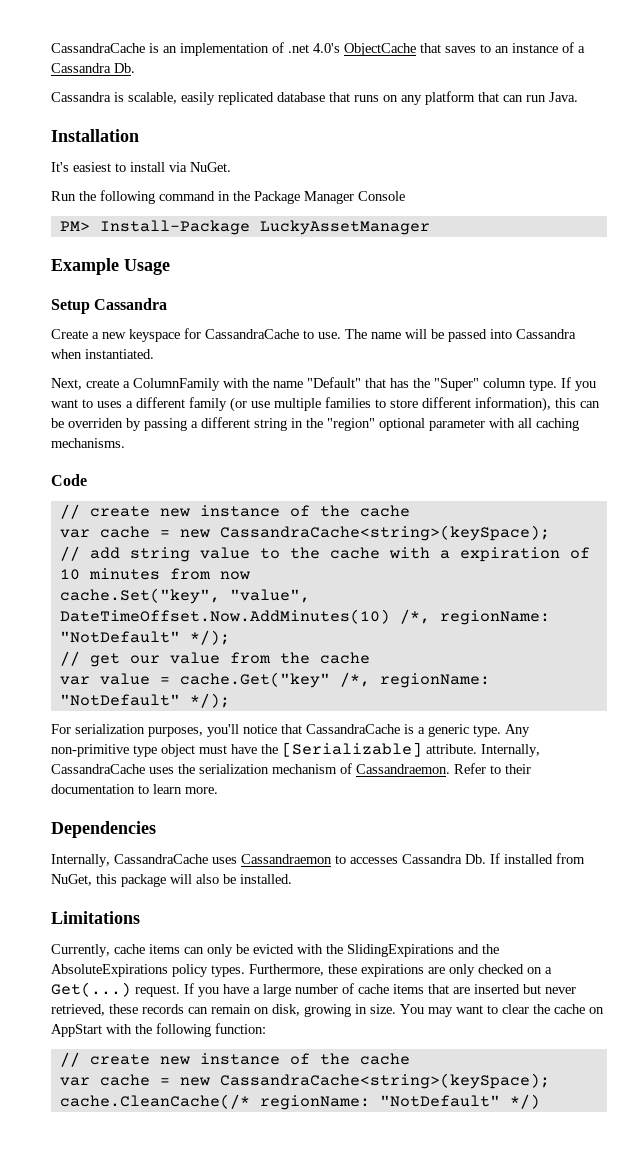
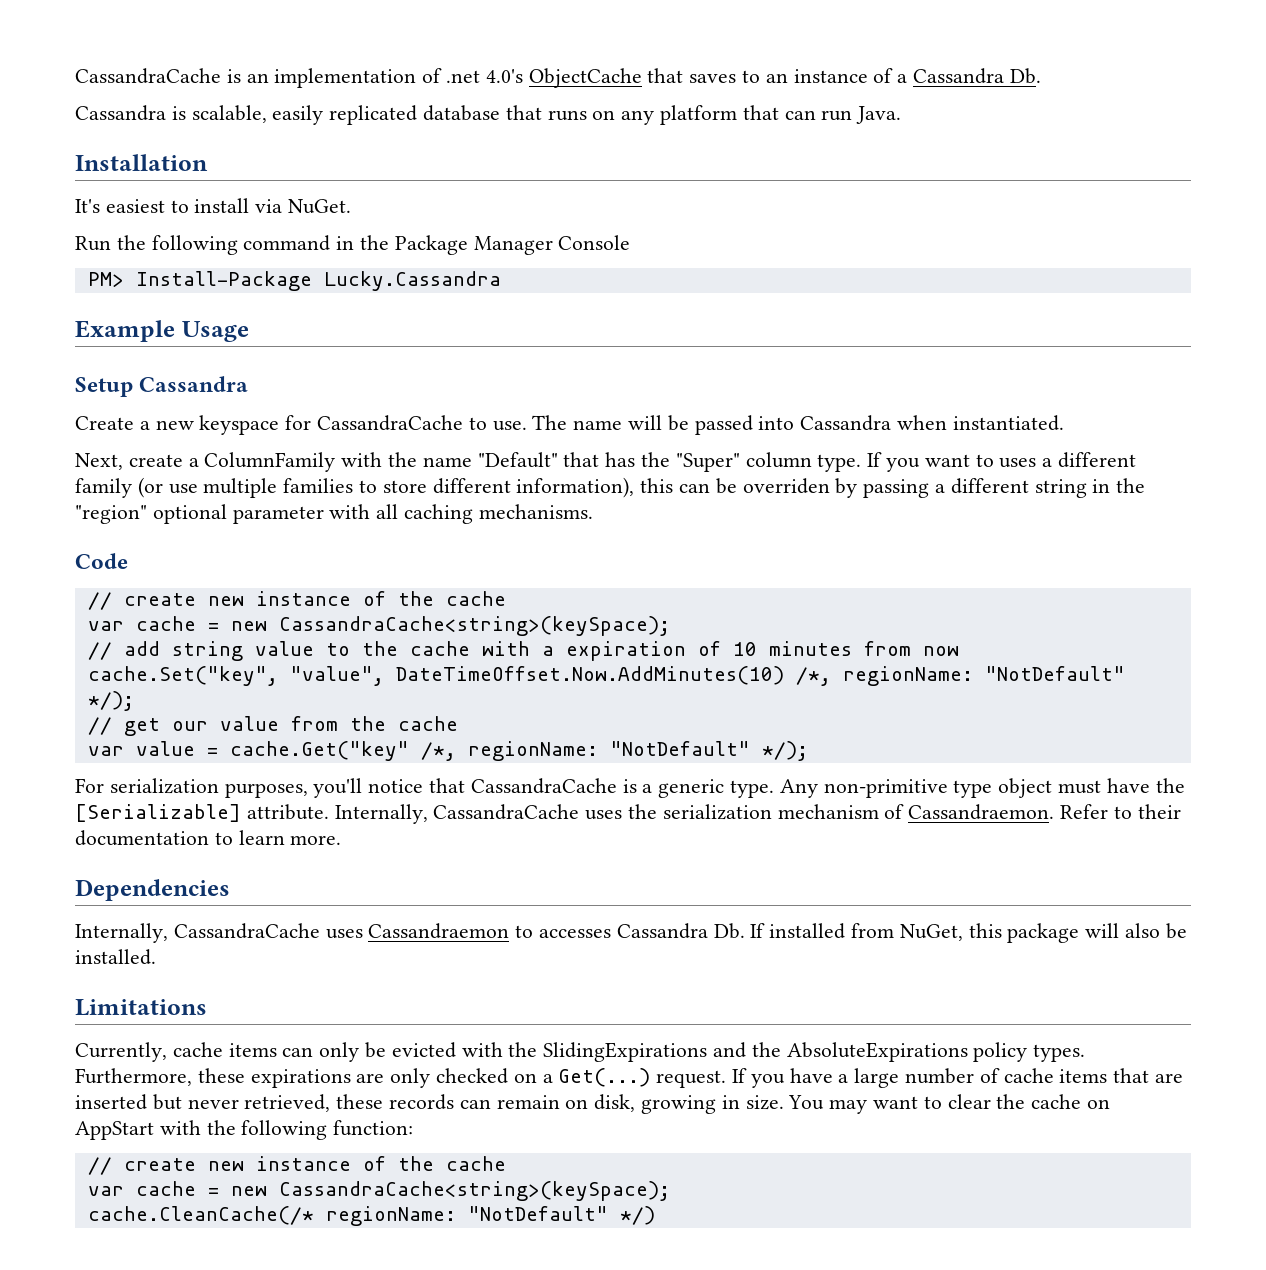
[259,220,430,235] LuckyAssetManager -> [323,271,501,291] Lucky.Cassandra

